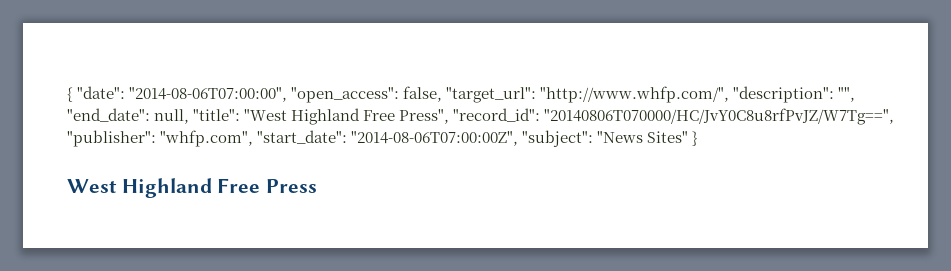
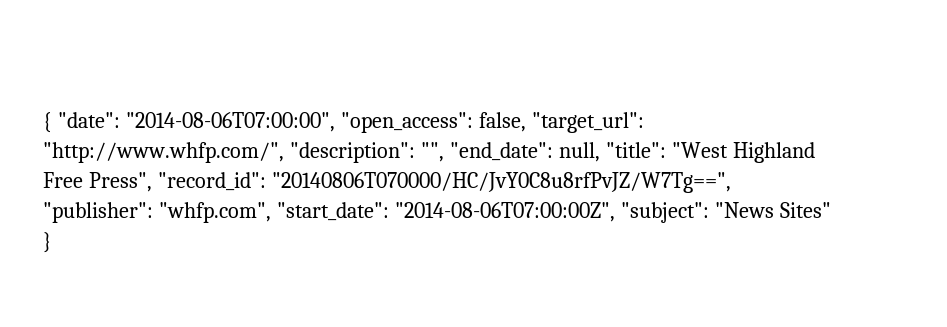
[67,178,318,198] // West Highland Free Press -> (52, 242) none

